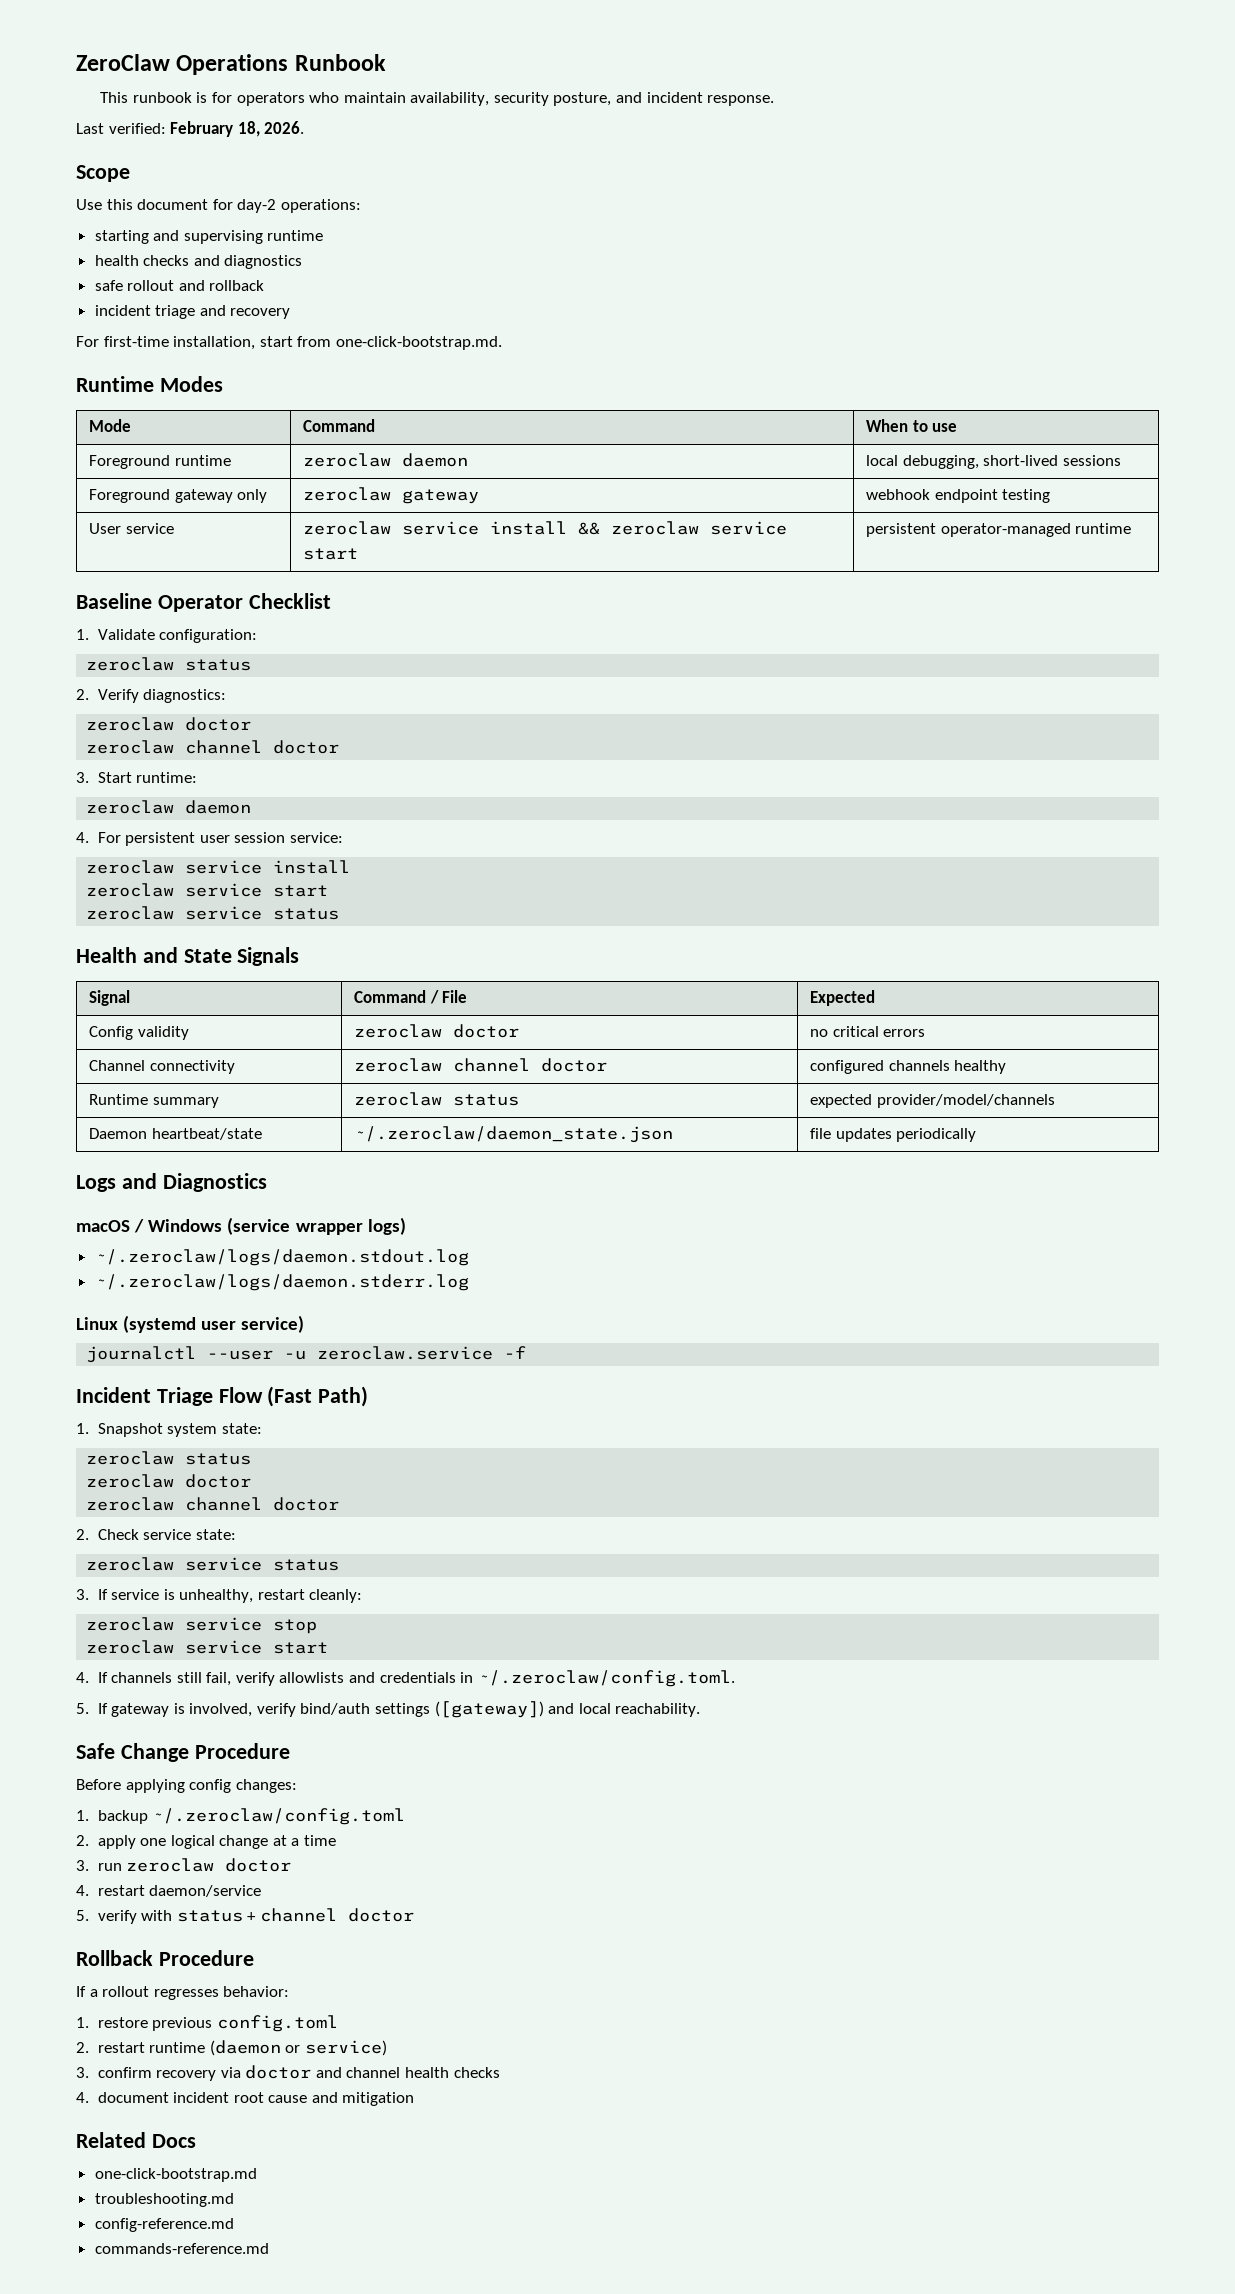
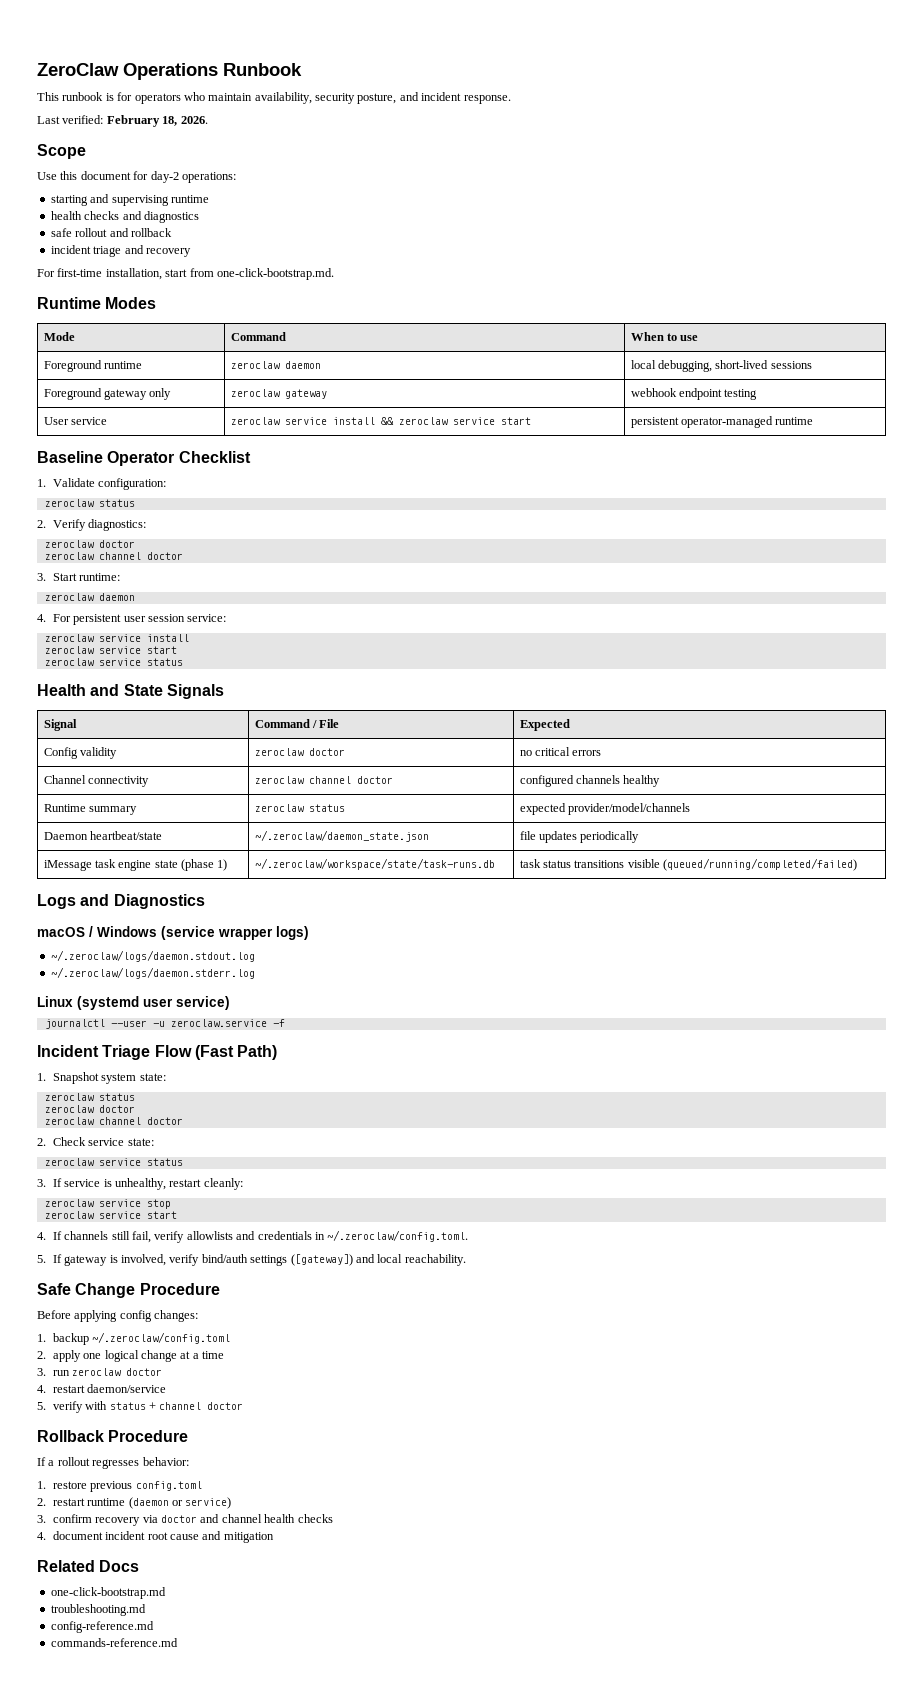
(977, 1135) none -> [43,859,228,871] [254,858,495,870] [519,858,857,871] // iMessage task engine state (phase 1) | ~/.zeroclaw/workspace/state/task-runs.db | task status transitions visible (queued/running/completed/failed)

